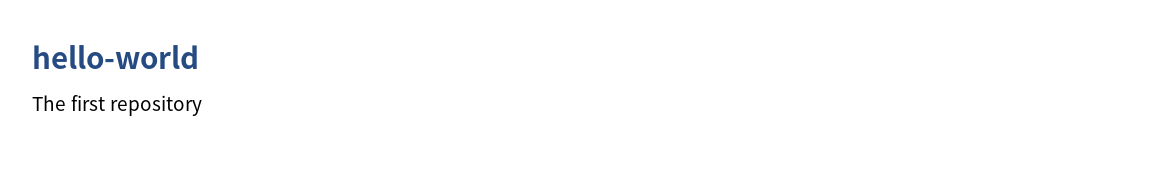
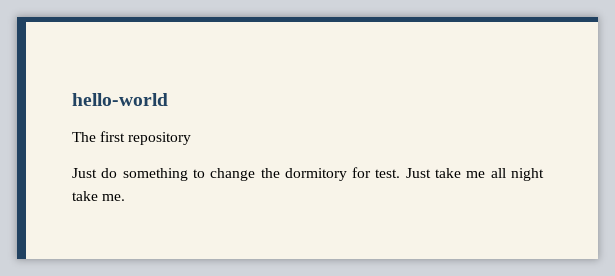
(203, 105) none -> [72,167,544,181] [72,191,126,201] // Just do something to change the dormitory for test. Just take me all night take me.

